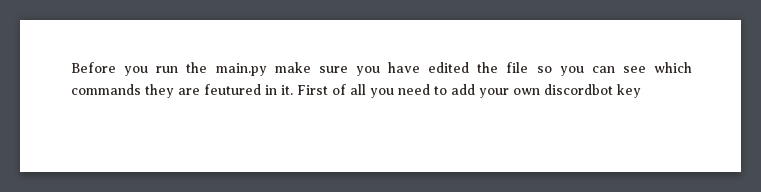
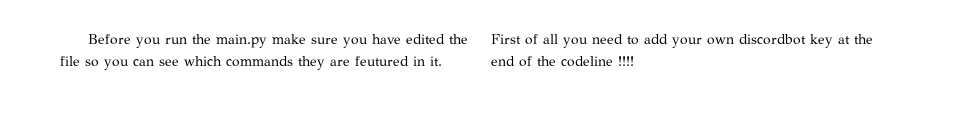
(641, 91) none -> [838,34,873,44] [491,56,634,67] at the end of the codeline !!!!

